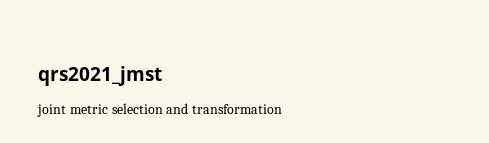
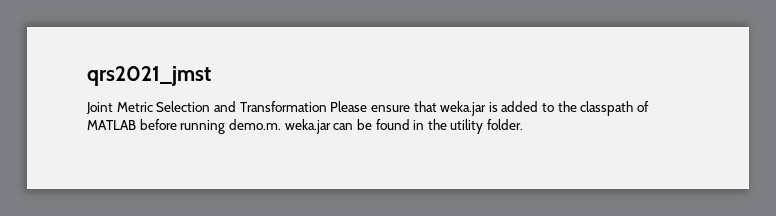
[37,103,283,117] joint metric selection and transformation -> [86,101,650,116] [87,119,524,134] Joint Metric Selection and Transformation Please ensure that weka.jar is added to the classpath of MATLAB before running demo.m. weka.jar can be found in the utility folder.

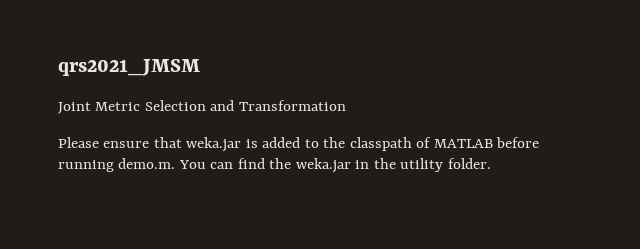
[87,66,211,86] qrs2021_jmst -> [58,59,200,76] qrs2021_JMSM
(327, 106) none -> (346, 105) //
[284,119,410,134] weka.jar can be found -> [178,158,351,173] You can find the weka.jar

